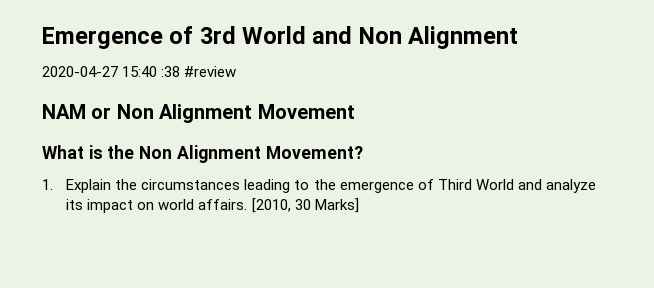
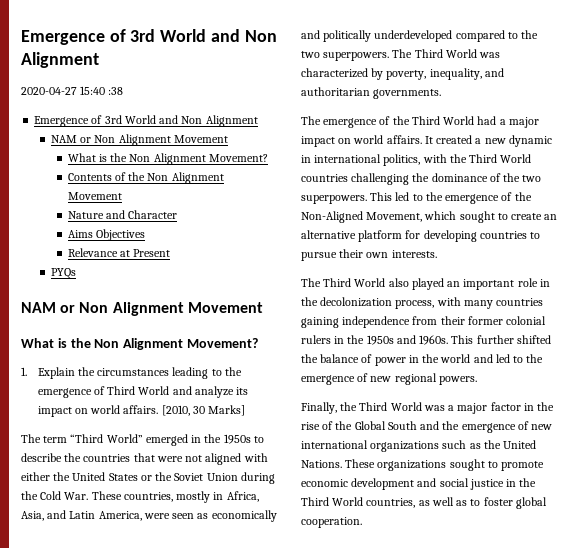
[184,66,237,77] #review -> [34,115,258,127] [50,134,228,146] [67,153,268,165] [67,172,224,184] [67,192,122,200] [67,210,178,219] [67,229,145,241] [67,248,171,257] [50,268,76,279] // Emergence of 3rd World and Non Alignment // NAM or Non Alignment Movement // What is the Non Alignment Movement? // Contents of the Non Alignment Movement // Nature and Character // Aims Objectives // Relevance at Present // PYQs
(359, 205) none -> [21,434,264,446] [21,453,268,465] [21,472,275,484] [21,491,259,503] [21,510,277,522] [301,30,539,42] [301,49,501,61] [301,68,504,80] [301,87,442,99] [301,116,539,128] [301,135,552,147] [301,154,532,166] [301,173,542,185] [301,192,532,204] [301,211,558,223] [301,230,541,242] [301,249,437,261] [301,278,550,290] [301,297,544,309] [301,316,547,328] [301,335,551,345] [301,354,544,366] [301,373,477,385] [301,402,555,414] [301,421,553,433] [301,440,537,452] [301,459,545,471] [301,478,537,490] [301,497,547,509] [301,517,362,528] // The term “Third World” emerged in the 1950s to describe the countries that were not aligned with either the United States or the Soviet Union during the Cold War. These countries, mostly in Africa, Asia, and Latin America, were seen as economically and politically underdeveloped compared to the two superpowers. The Third World was characterized by poverty, inequality, and authoritarian governments. // The emergence of the Third World had a major impact on world affairs. It created a new dynamic in international politics, with the Third World countries challenging the dominance of the two superpowers. This led to the emergence of the Non-Aligned Movement, which sought to create an alternative platform for developing countries to pursue their own interests. // The Third World also played an important role in the decolonization process, with many countries gaining independence from their former colonial rulers in the 1950s and 1960s. This further shifted the balance of power in the world and led to the emergence of new regional powers. // Finally, the Third World was a major factor in the rise of the Global South and the emergence of new international organizations such as the United Nations. These organizations sought to promote economic development and social justice in the Third World countries, as well as to foster global cooperation.

